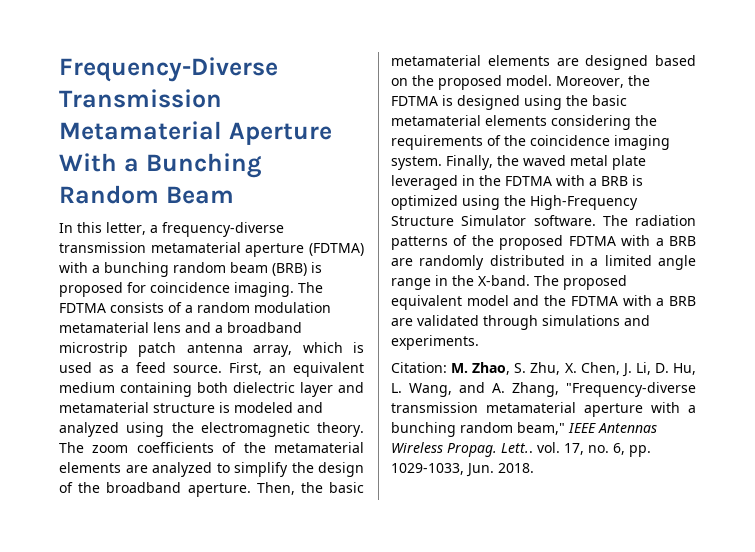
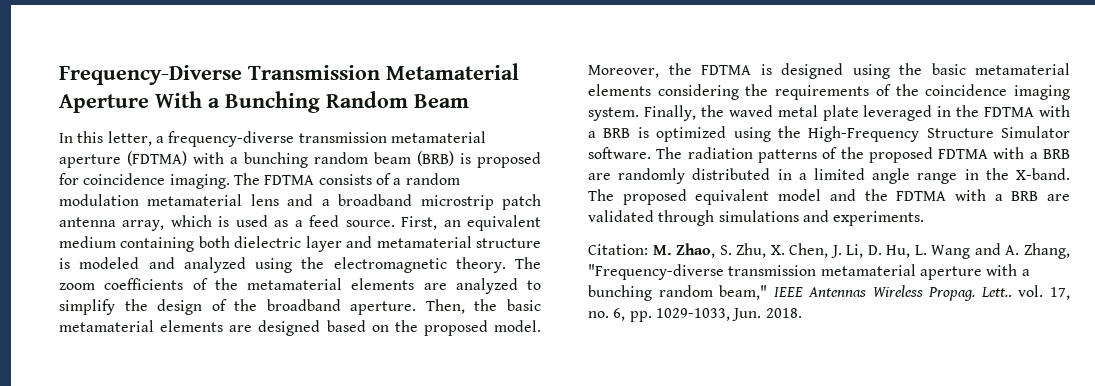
[409,383,452,397] Wang, -> [931,245,971,259] Wang

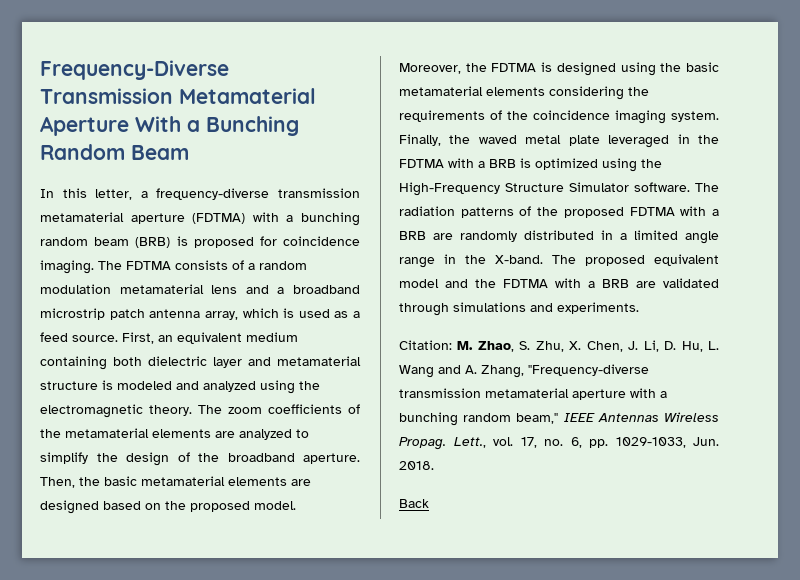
[980,287,1012,297] Lett.. -> [453,437,486,448] Lett.,
(802, 313) none -> [399,499,429,508] // Back

